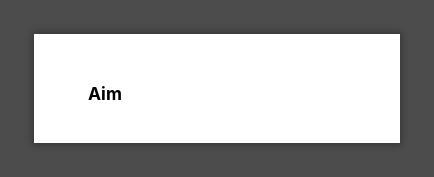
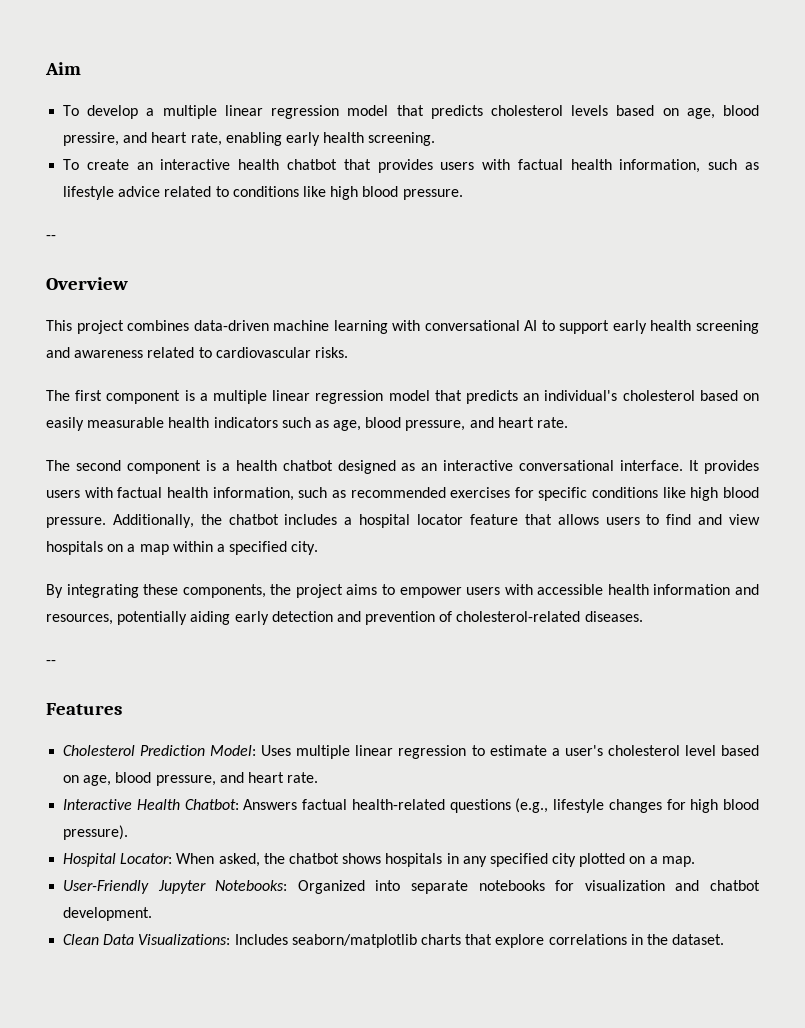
(122, 93) none -> [63,105,760,119] [63,132,436,146] [63,159,759,173] [63,186,463,200] [46,235,56,240] [46,277,128,290] [46,320,760,334] [46,347,348,358] [46,390,759,404] [46,417,569,431] [46,460,760,474] [46,487,759,501] [46,514,761,528] [46,541,319,555] [46,584,759,598] [46,611,643,625] [46,660,56,665] [46,703,122,715] [63,745,759,759] [63,772,319,786] [63,798,759,813] [63,825,129,840] [63,853,695,867] [63,880,761,894] [63,907,153,921] [63,934,725,948] // To develop a multiple linear regression model that predicts cholesterol levels based on age, blood pressire, and heart rate, enabling early health screening. // To create an interactive health chatbot that provides users with factual health information, such as lifestyle advice related to conditions like high blood pressure. // -- // Overview // This project combines data-driven machine learning with conversational AI to support early health screening and awareness related to cardiovascular risks. // The first component is a multiple linear regression model that predicts an individual's cholesterol based on easily measurable health indicators such as age, blood pressure, and heart rate. // The second component is a health chatbot designed as an interactive conversational interface. It provides users with factual health information, such as recommended exercises for specific conditions like high blood pressure. Additionally, the chatbot includes a hospital locator feature that allows users to find and view hospitals on a map within a specified city. // By integrating these components, the project aims to empower users with accessible health information and resources, potentially aiding early detection and prevention of cholesterol-related diseases. // -- // Features // Cholesterol Prediction Model: Uses multiple linear regression to estimate a user's cholesterol level based on age, blood pressure, and heart rate. // Interactive Health Chatbot: Answers factual health-related questions (e.g., lifestyle changes for high blood pressure). // Hospital Locator: When asked, the chatbot shows hospitals in any specified city plotted on a map. // User-Friendly Jupyter Notebooks: Organized into separate notebooks for visualization and chatbot development. // Clean Data Visualizations: Includes seaborn/matplotlib charts that explore correlations in the dataset.

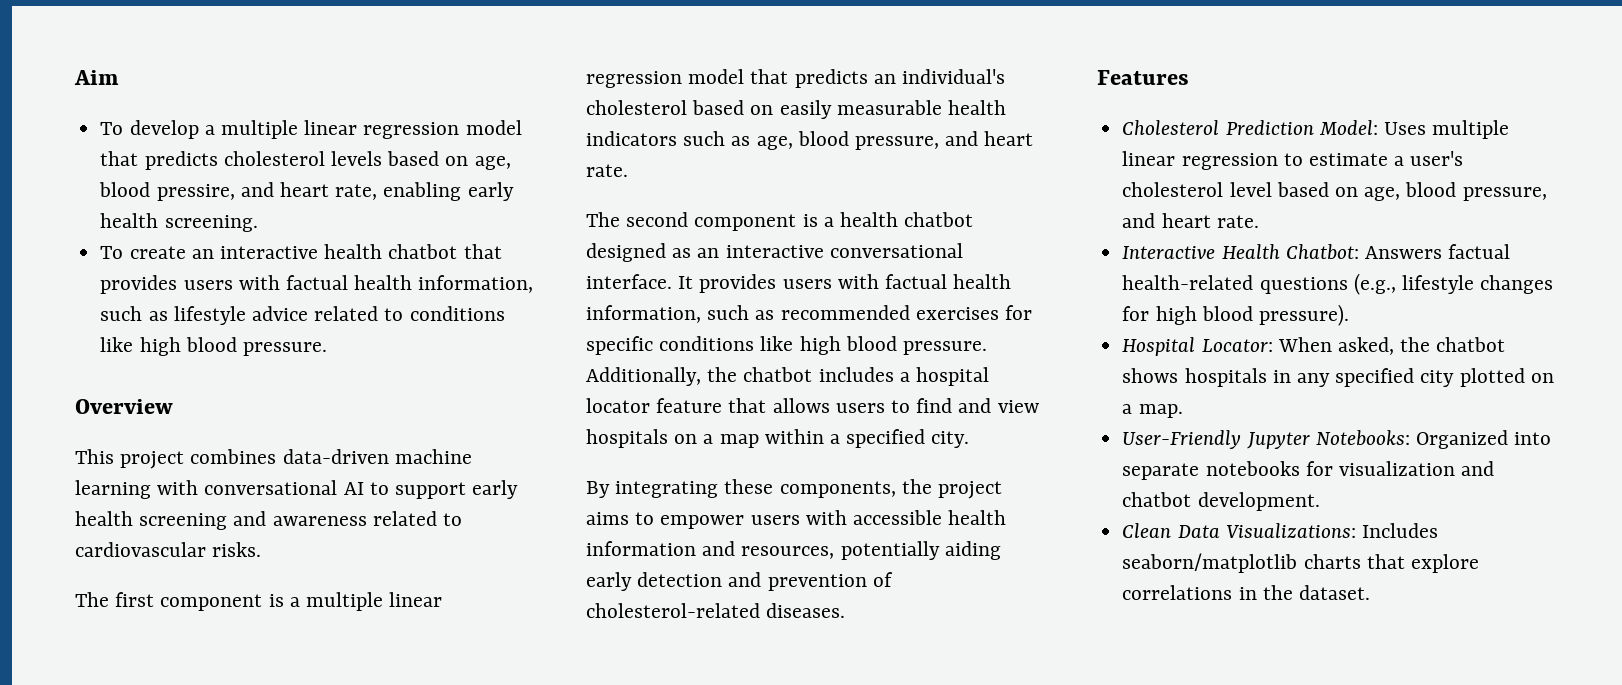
[46,235,56,240] // -- -> (327, 349) none
[46,660,56,665] // -- -> (846, 610) none

